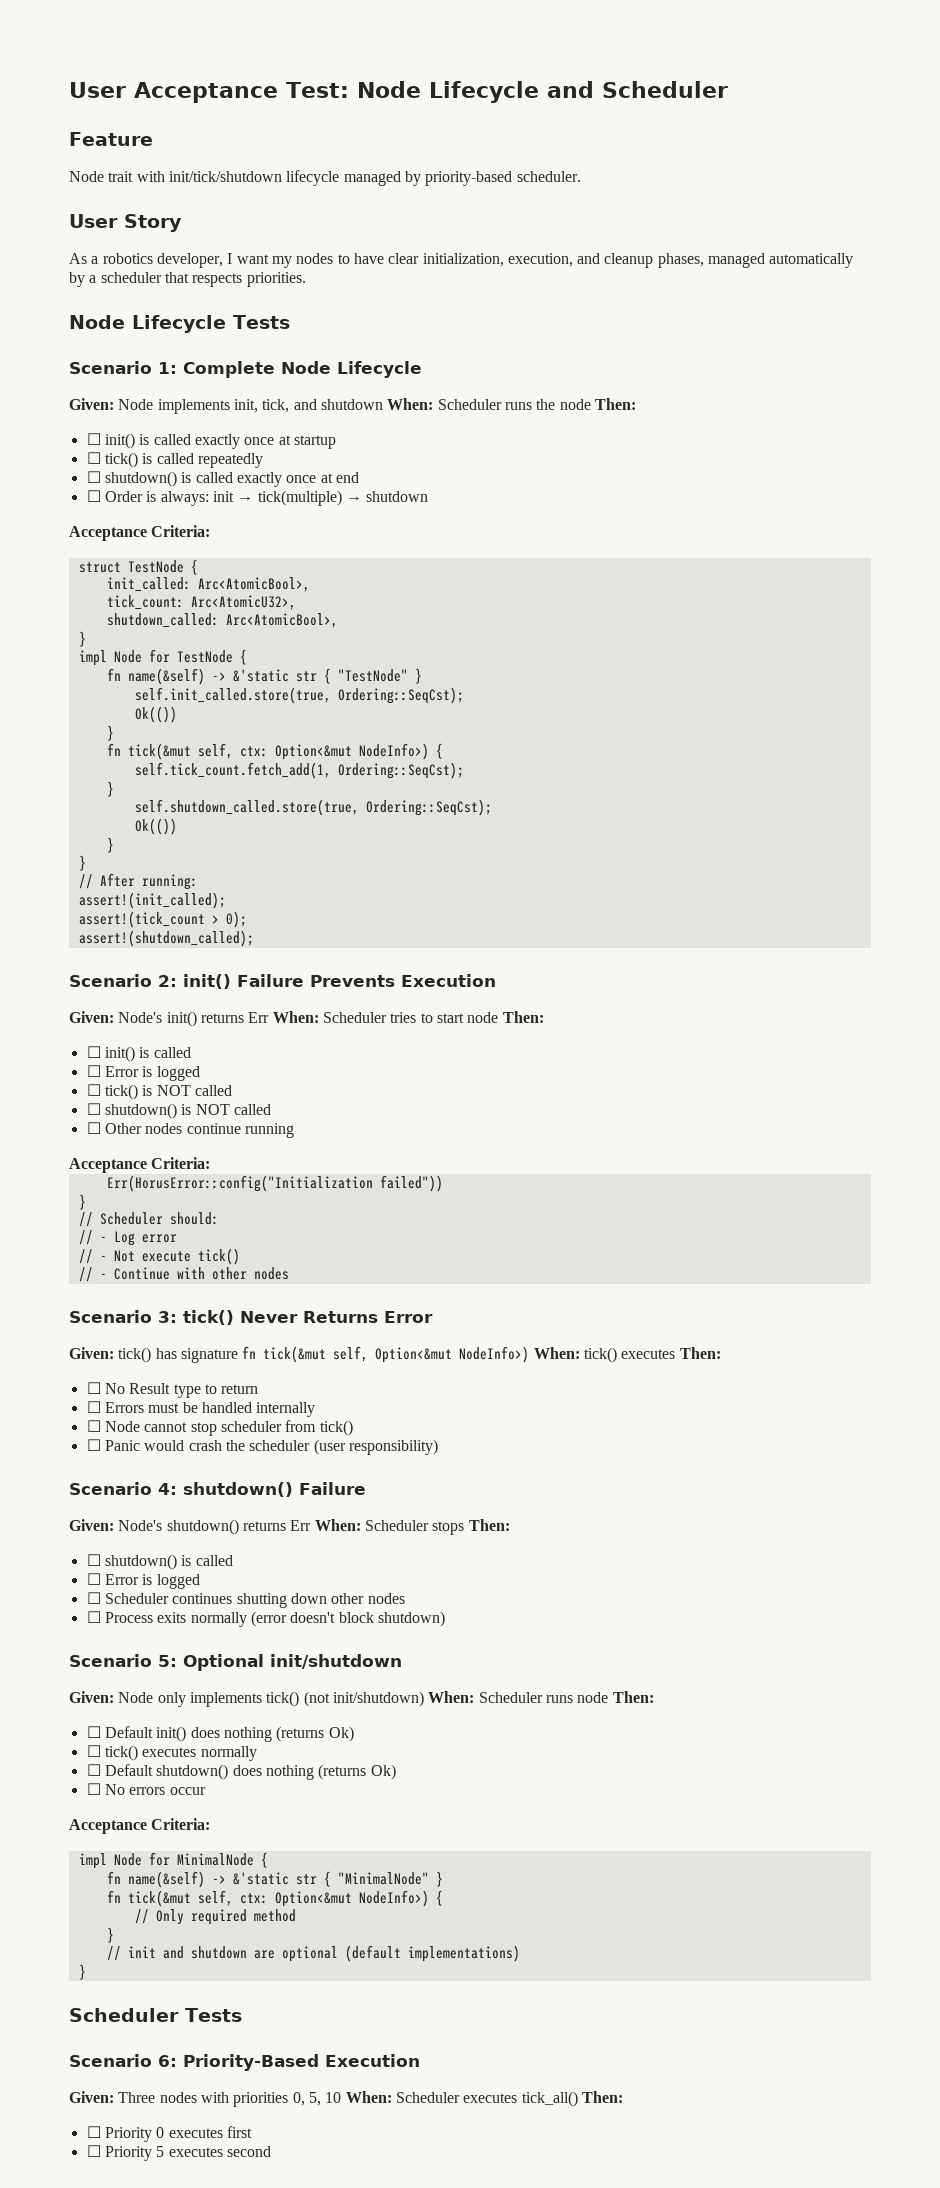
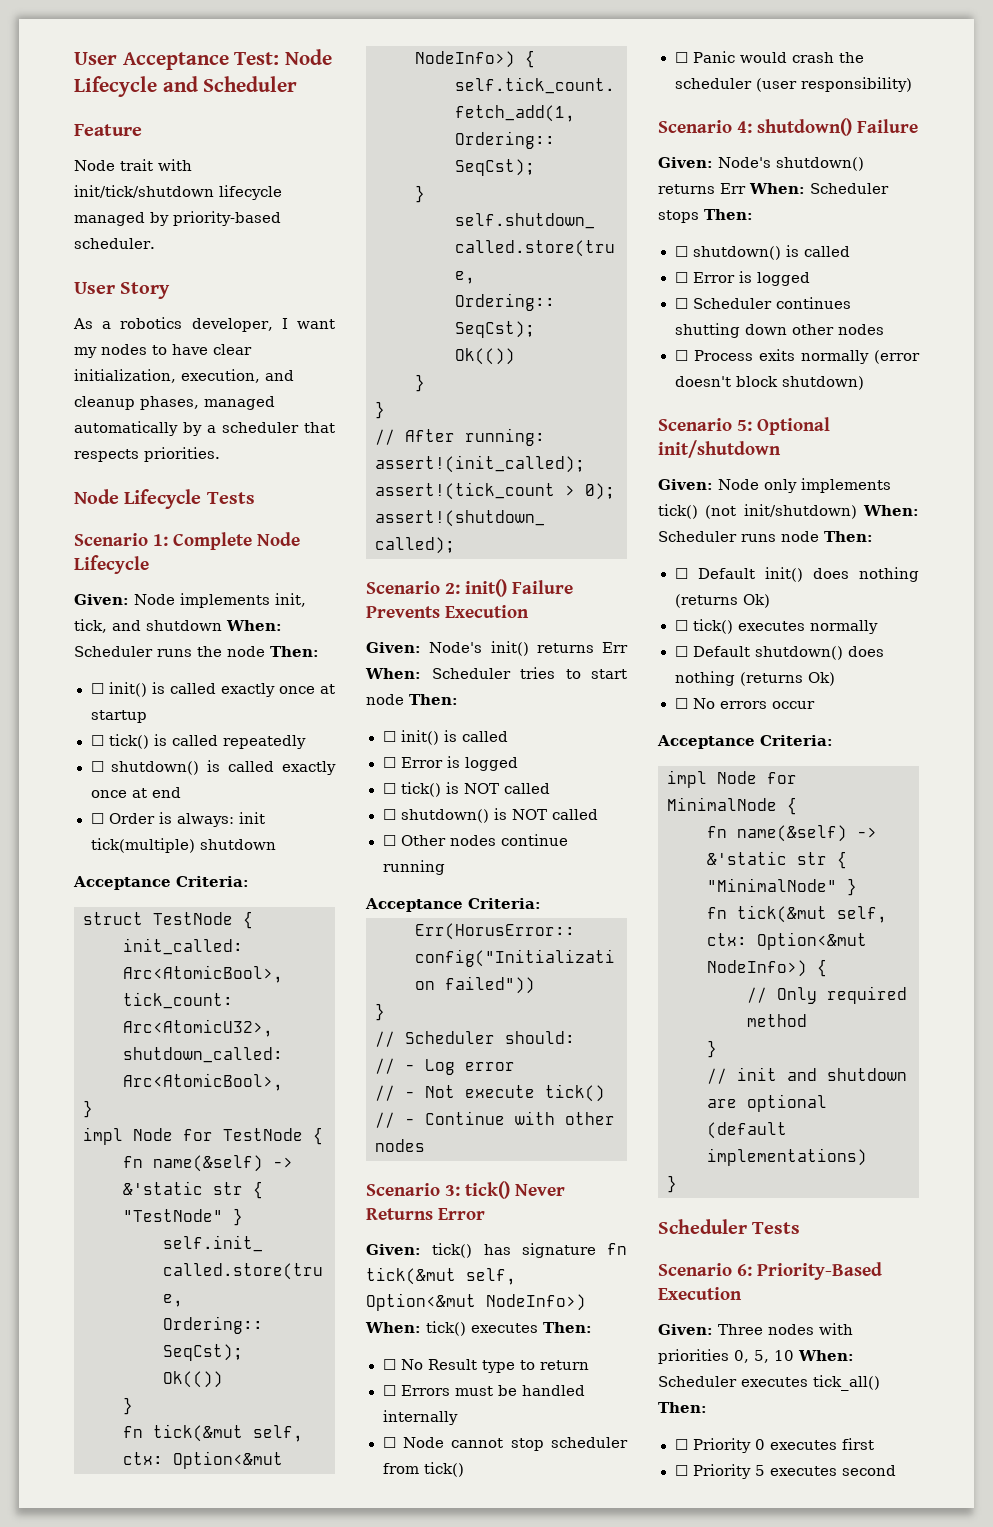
[237,490,362,506] → tick(multiple) → -> [90,838,195,853] tick(multiple)

